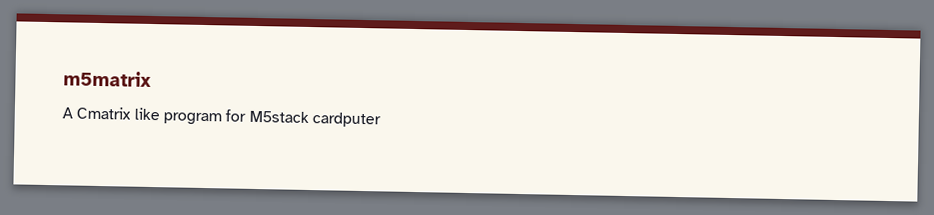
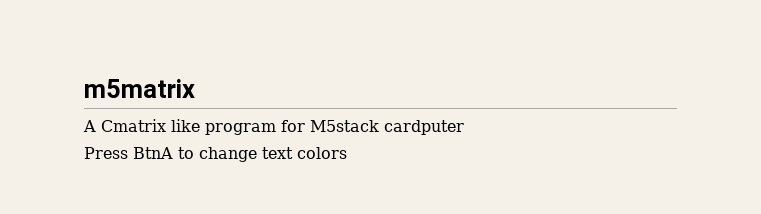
(381, 120) none -> [84,147,347,162] // Press BtnA to change text colors

